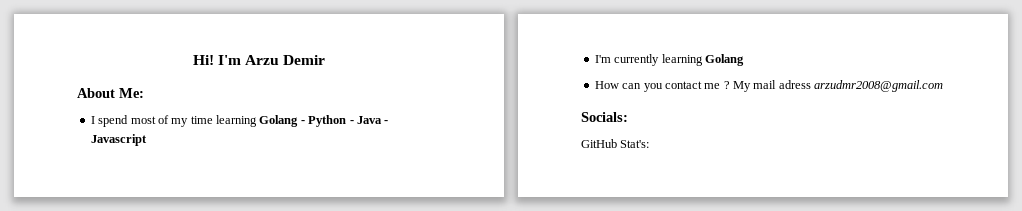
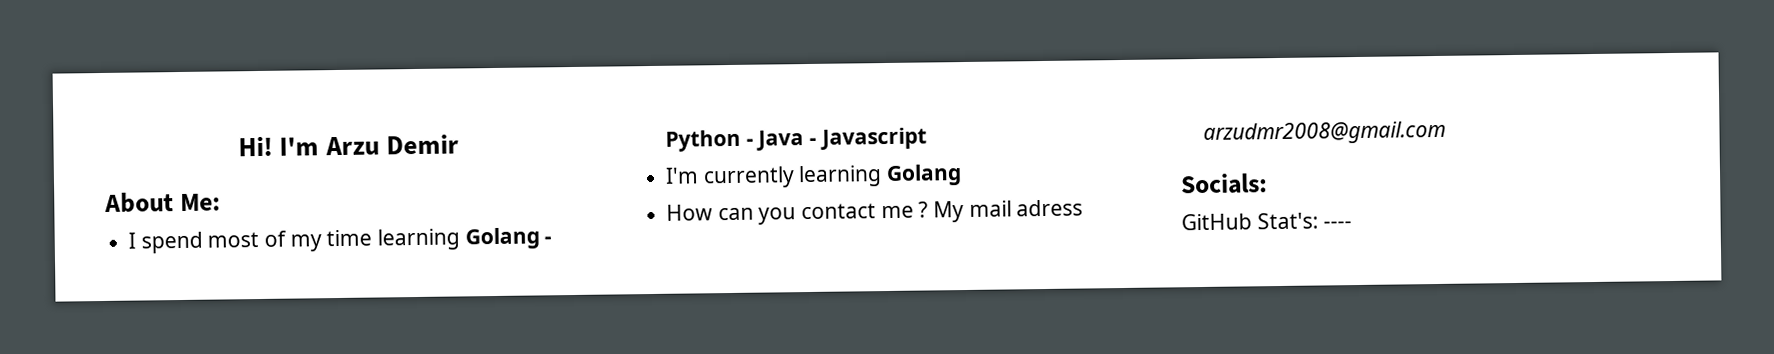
(650, 144) none -> [1323,221,1353,229] ----

